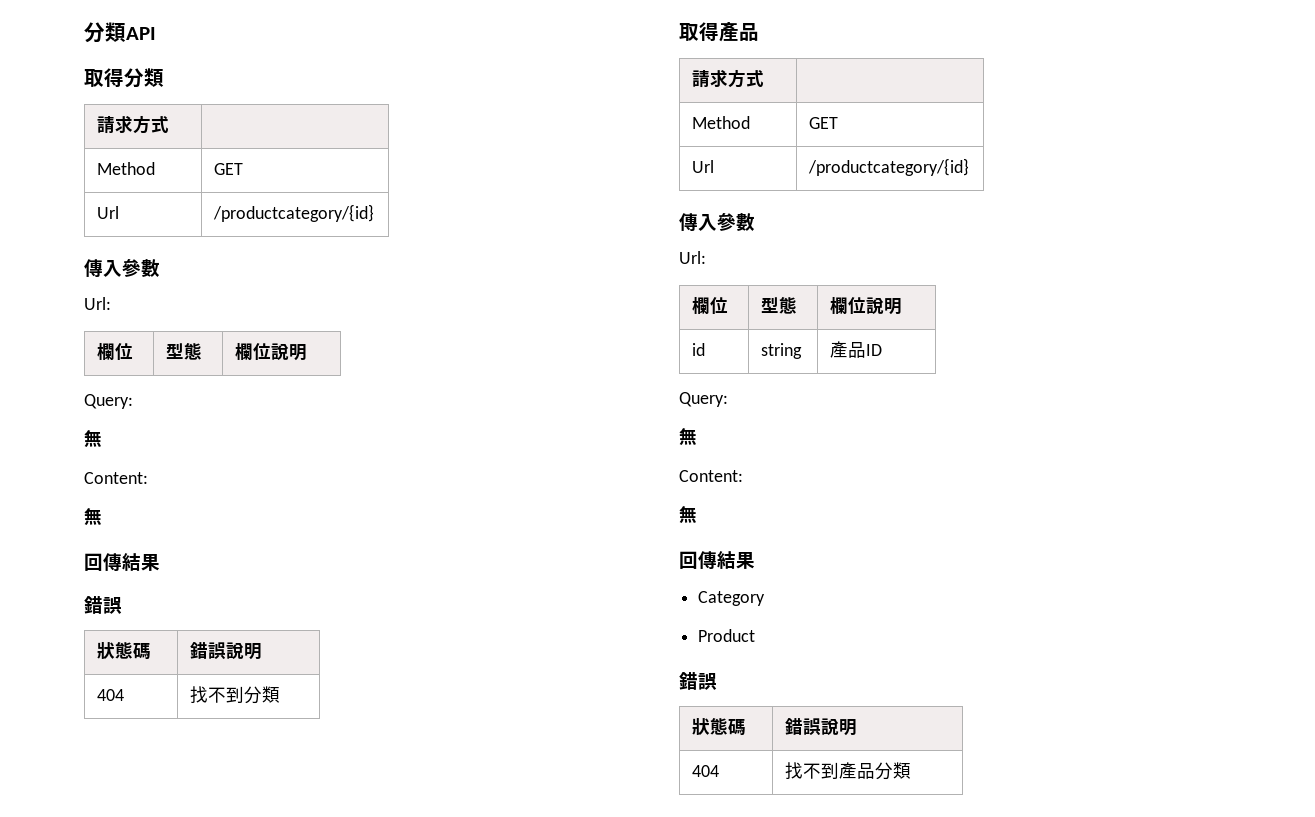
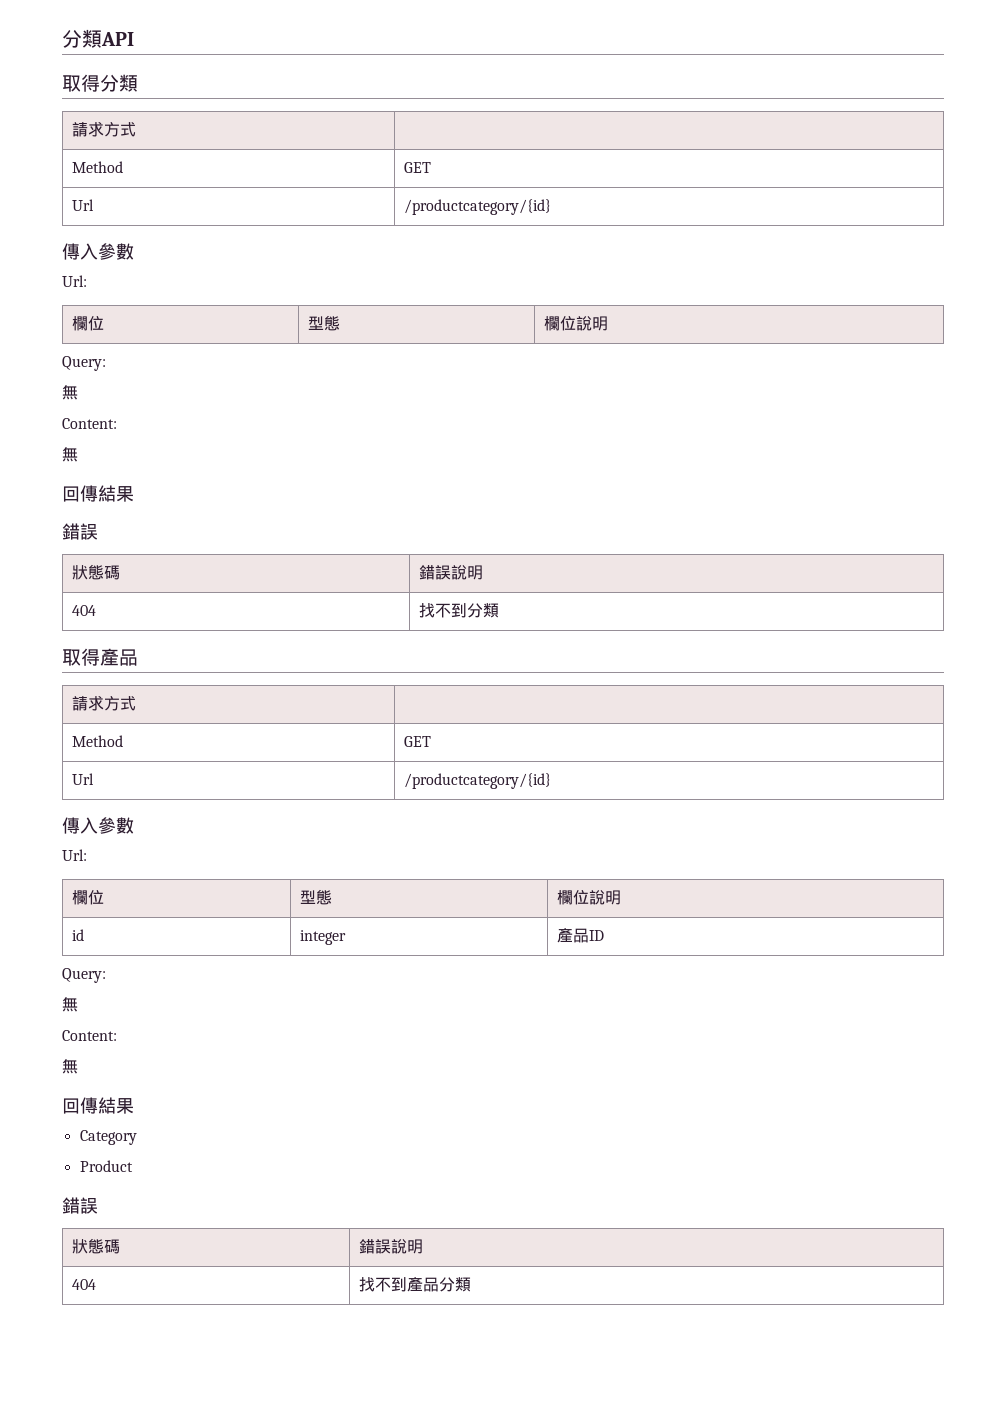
[761,343,803,359] string -> [300,930,347,945] integer

